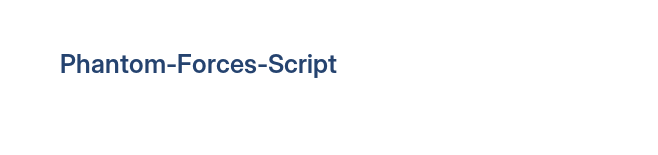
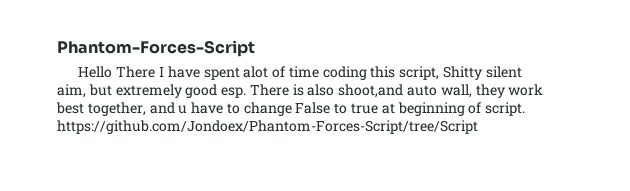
(337, 66) none -> [78,66,522,80] [57,84,544,98] [56,102,526,116] [57,120,478,134] // Hello There I have spent alot of time coding this script, Shitty silent aim, but extremely good esp. There is also shoot,and auto wall, they work best together, and u have to change False to true at beginning of script. https://github.com/Jondoex/Phantom-Forces-Script/tree/Script

